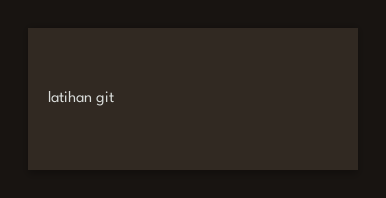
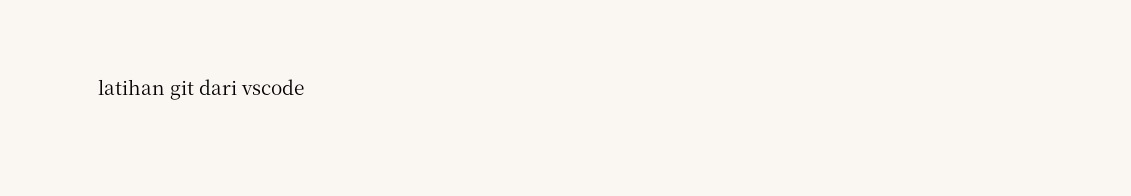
(115, 98) none -> [199,79,305,95] dari vscode

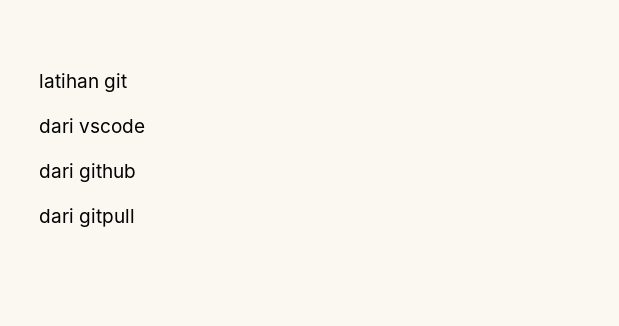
(195, 90) none -> (128, 82) //
(305, 87) none -> [39,163,137,182] [39,208,136,227] // dari github // dari gitpull

